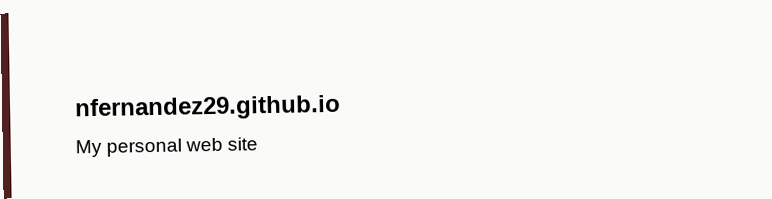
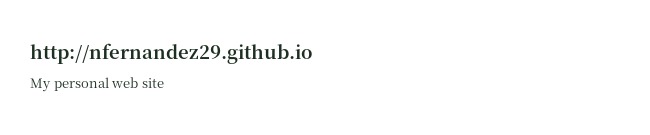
[74,94,341,122] nfernandez29.github.io -> [30,43,313,64] http://nfernandez29.github.io

